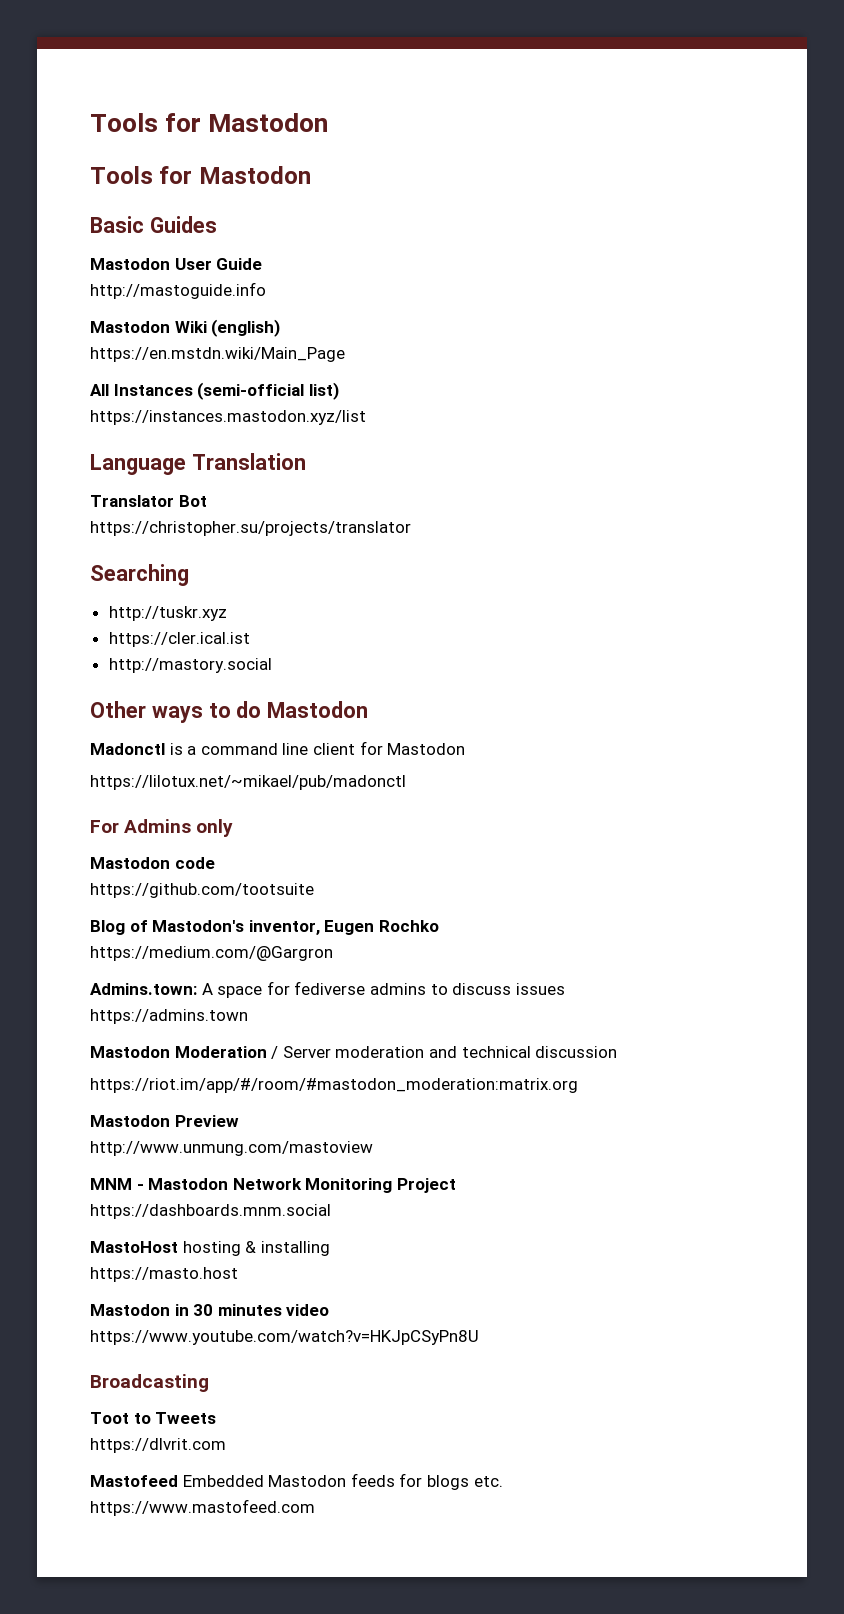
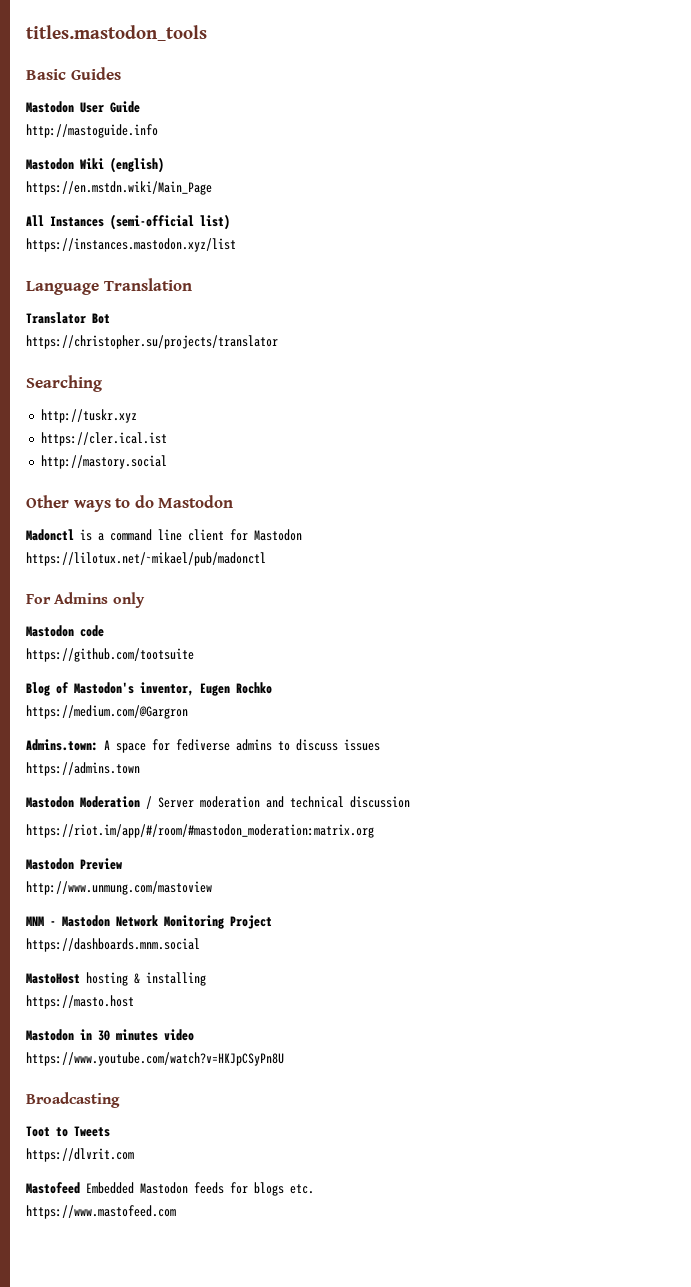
[90,113,329,132] [90,166,311,184] Tools for Mastodon // Tools for Mastodon -> [26,25,207,41] titles.mastodon_tools

